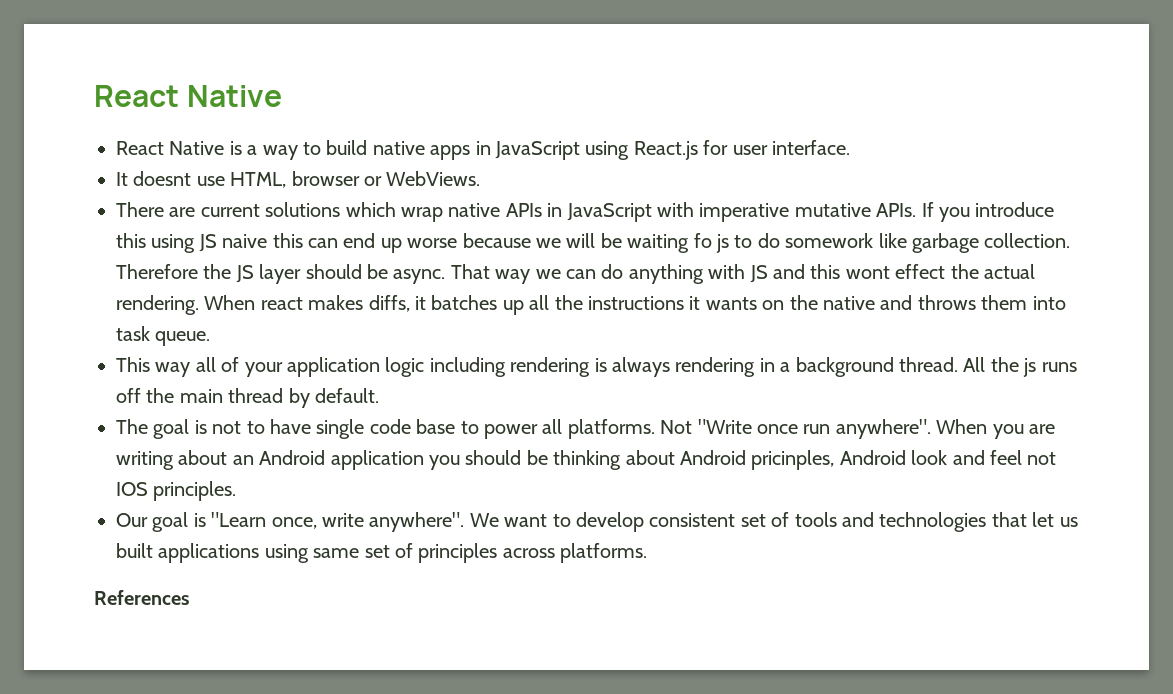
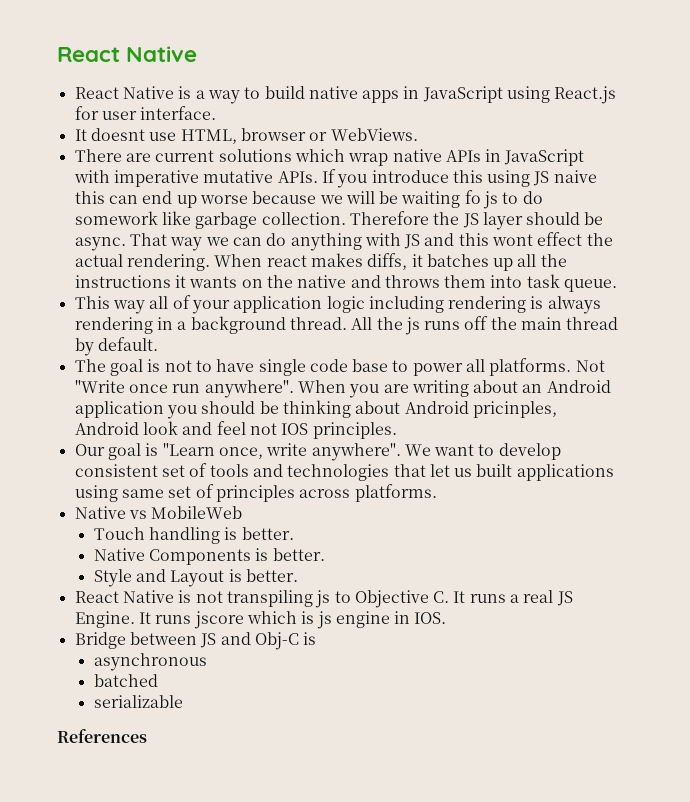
(648, 553) none -> [74,506,243,519] [93,527,294,544] [93,548,325,565] [93,569,299,587] [74,590,573,608] [74,611,447,629] [74,632,317,650] [93,653,207,671] [93,674,158,687] [93,695,183,708] // Native vs MobileWeb // Touch handling is better. // Native Components is better. // Style and Layout is better. // React Native is not transpiling js to Objective C. It runs a real JS Engine. It runs jscore which is js engine in IOS. // Bridge between JS and Obj-C is // asynchronous // batched // serializable

